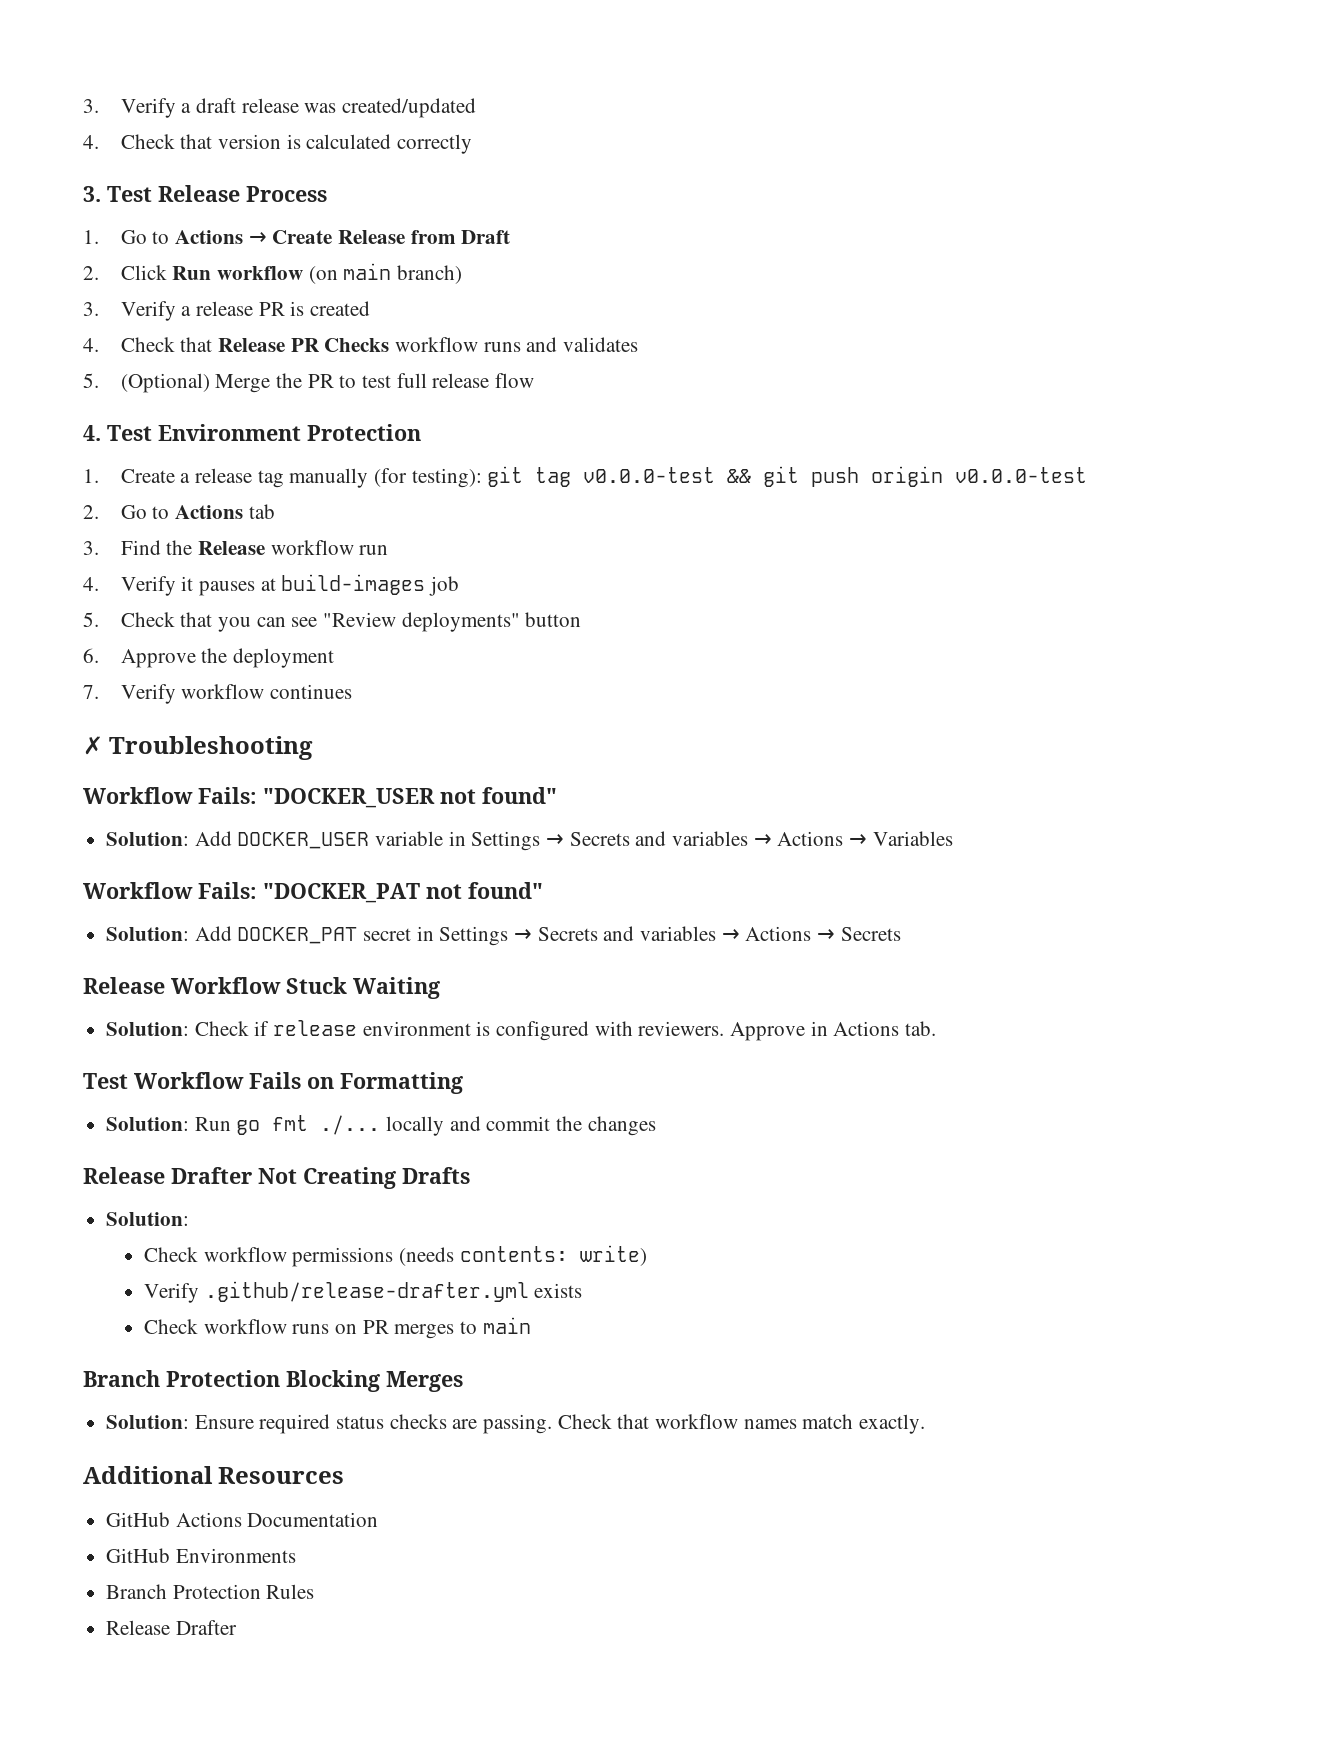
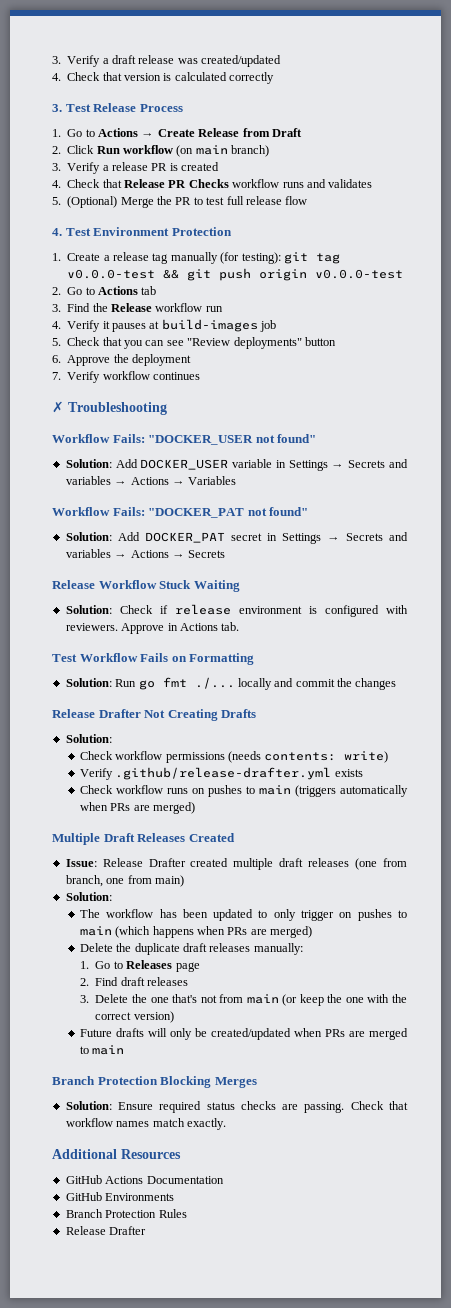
[362,1320,455,1339] PR merges -> [207,785,409,797] [79,802,195,814] [52,833,235,845] [65,858,407,870] [65,875,184,887] [65,892,112,901] [79,909,408,921] [79,926,313,938] [79,943,303,955] [80,960,200,972] [80,977,189,986] [80,994,407,1006] [95,1011,174,1023] [79,1028,409,1040] pushes to main (triggers automatically when PRs are merged) // Multiple Draft Releases Created // Issue: Release Drafter created multiple draft releases (one from branch, one from main) // Solution: // The workflow has been updated to only trigger on pushes to main (which happens when PRs are merged) // Delete the duplicate draft releases manually: // 1. Go to Releases page // 2. Find draft releases // 3. Delete the one that's not from main (or keep the one with the correct version) // Future drafts will only be created/updated when PRs are merged

